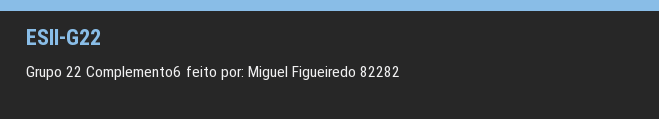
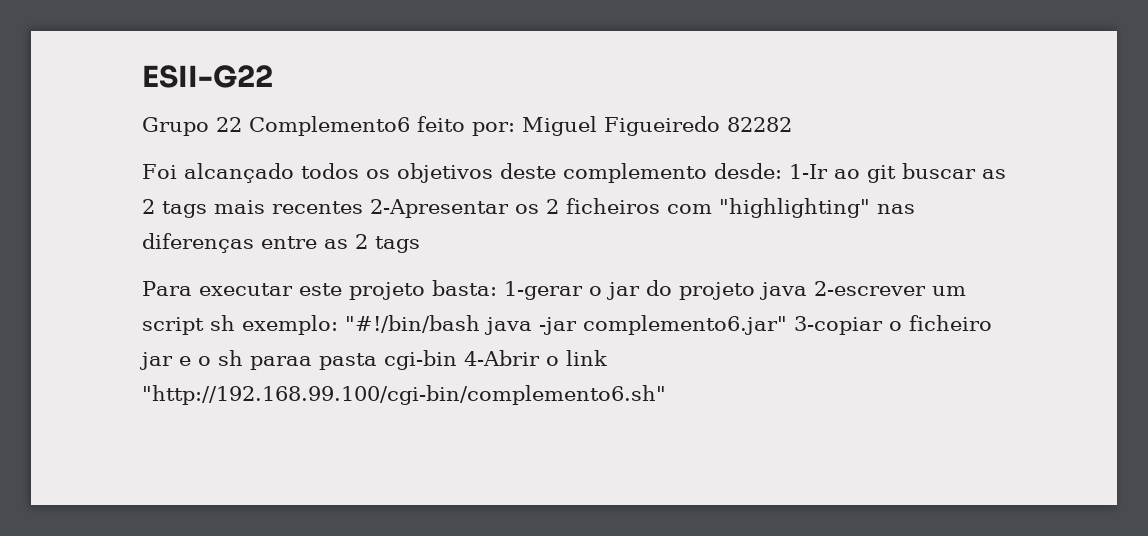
(401, 71) none -> [142,163,1006,183] [142,198,915,218] [142,233,420,253] [142,280,966,300] [142,315,992,335] [139,350,607,370] [142,385,666,405] // Foi alcançado todos os objetivos deste complemento desde: 1-Ir ao git buscar as 2 tags mais recentes 2-Apresentar os 2 ficheiros com "highlighting" nas diferenças entre as 2 tags // Para executar este projeto basta: 1-gerar o jar do projeto java 2-escrever um script sh exemplo: "#!/bin/bash java -jar complemento6.jar" 3-copiar o ficheiro jar e o sh paraa pasta cgi-bin 4-Abrir o link "http://192.168.99.100/cgi-bin/complemento6.sh"

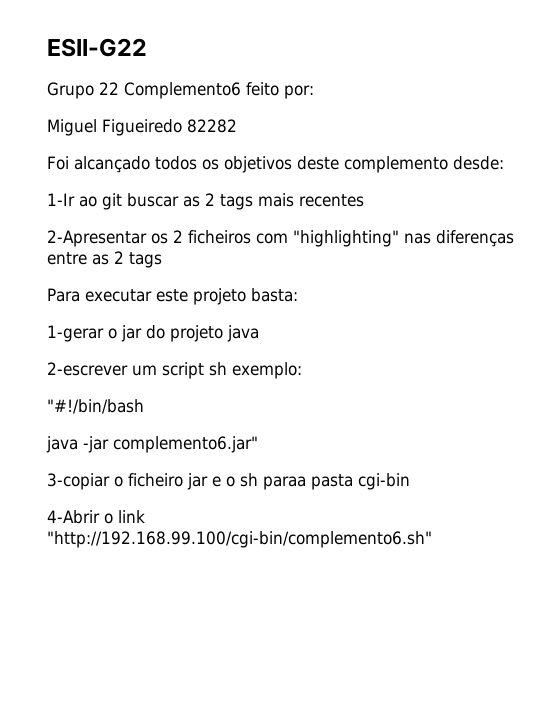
(515, 129) none -> (314, 92) //
(782, 171) none -> (504, 163) //
(363, 207) none -> (364, 200) //
(497, 288) none -> (298, 295) //
(807, 291) none -> (259, 333) //
(338, 325) none -> (302, 370) //
(480, 324) none -> (144, 406) //
(787, 325) none -> (258, 444) //
(457, 360) none -> (410, 481) //

